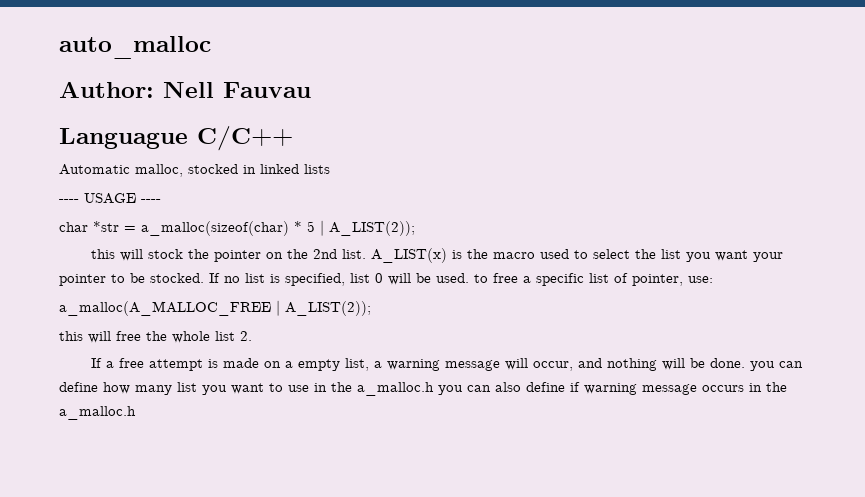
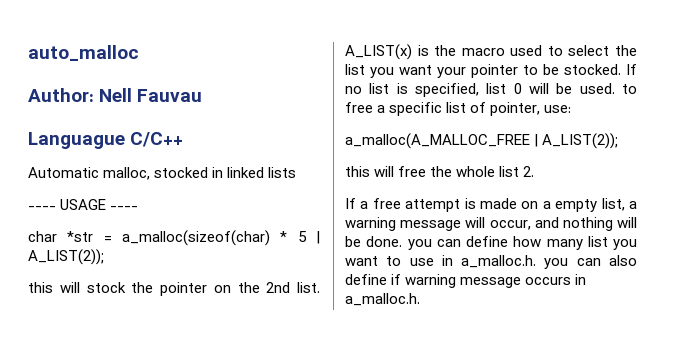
[331,382,434,396] the a_malloc.h -> [461,255,537,268] a_malloc.h.
[766,382,787,392] [59,406,136,420] the a_malloc.h -> [345,293,420,306] a_malloc.h.

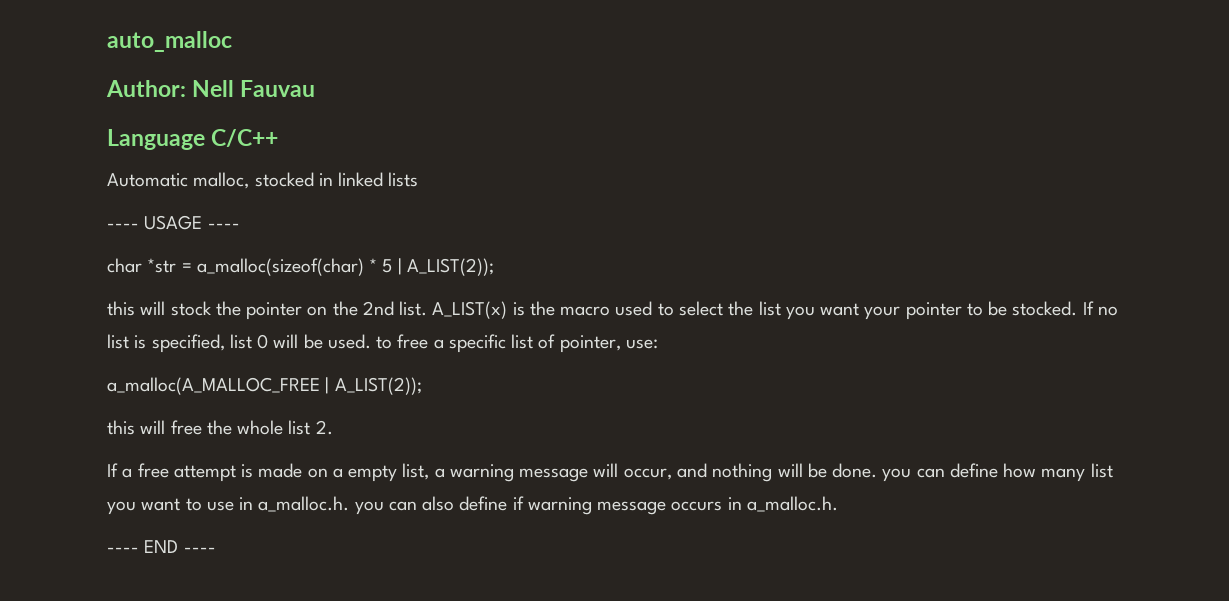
[28,132,125,149] Languague -> [107,129,205,150] Language
(420, 299) none -> [107,540,216,553] // ---- END ----

